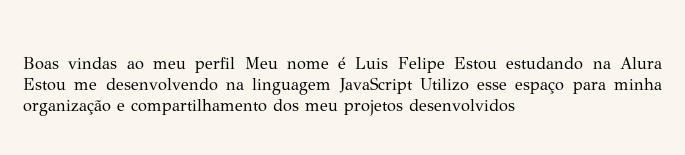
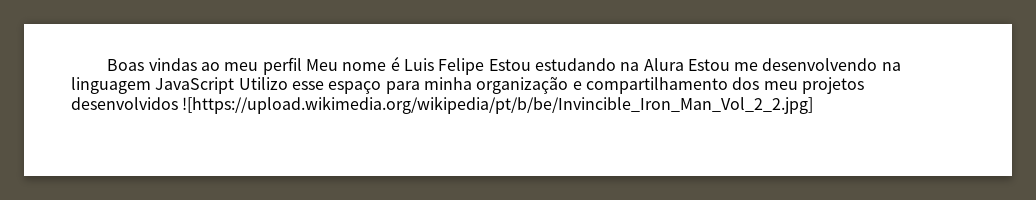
(515, 105) none -> [182,96,814,114] ![https://upload.wikimedia.org/wikipedia/pt/b/be/Invincible_Iron_Man_Vol_2_2.jpg]

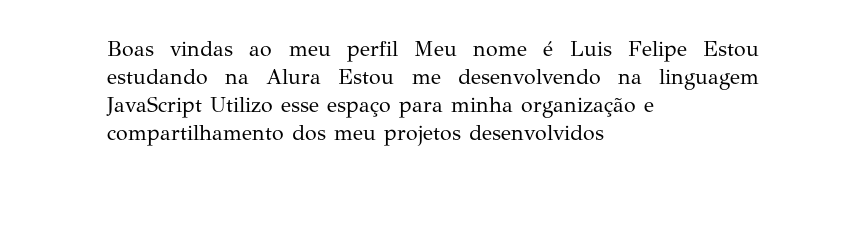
[182,96,814,114] ![https://upload.wikimedia.org/wikipedia/pt/b/be/Invincible_Iron_Man_Vol_2_2.jpg] -> (604, 133) none

